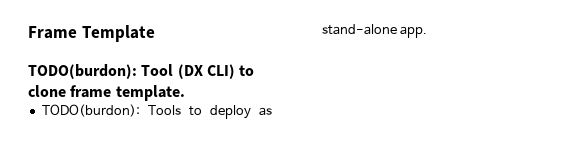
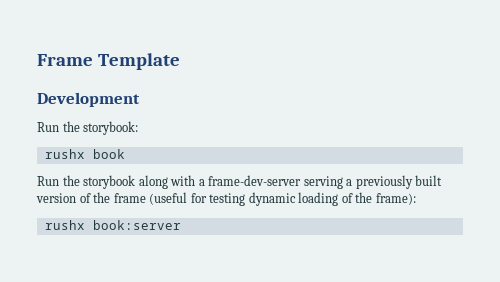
[28,64,255,79] [28,85,185,101] [41,104,272,119] [321,24,428,38] TODO(burdon): Tool (DX CLI) to clone frame template. // TODO(burdon): Tools to deploy as stand-alone app. -> [37,92,140,107] [37,121,139,135] [44,149,125,159] [37,175,443,189] [36,192,416,206] [44,220,181,230] Development // Run the storybook: // rushx book // Run the storybook along with a frame-dev-server serving a previously built version of the frame (useful for testing dynamic loading of the frame): // rushx book:server

